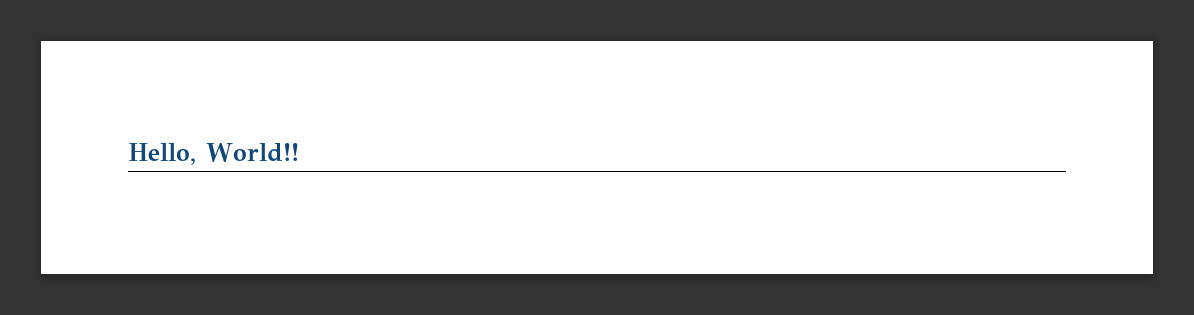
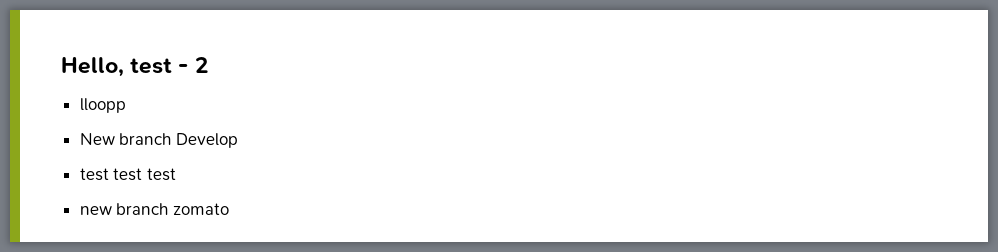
[206,143,299,162] World!! -> [130,57,208,74] [79,98,126,113] [79,133,238,148] [79,168,176,181] [79,203,229,215] test - 2 // lloopp // New branch Develop // test test test // new branch zomato

